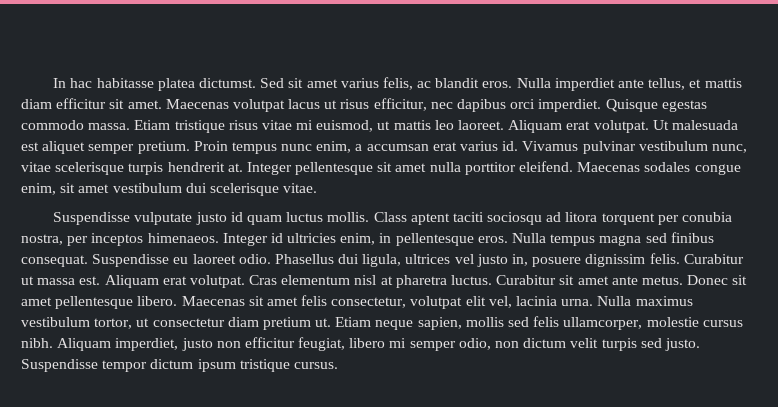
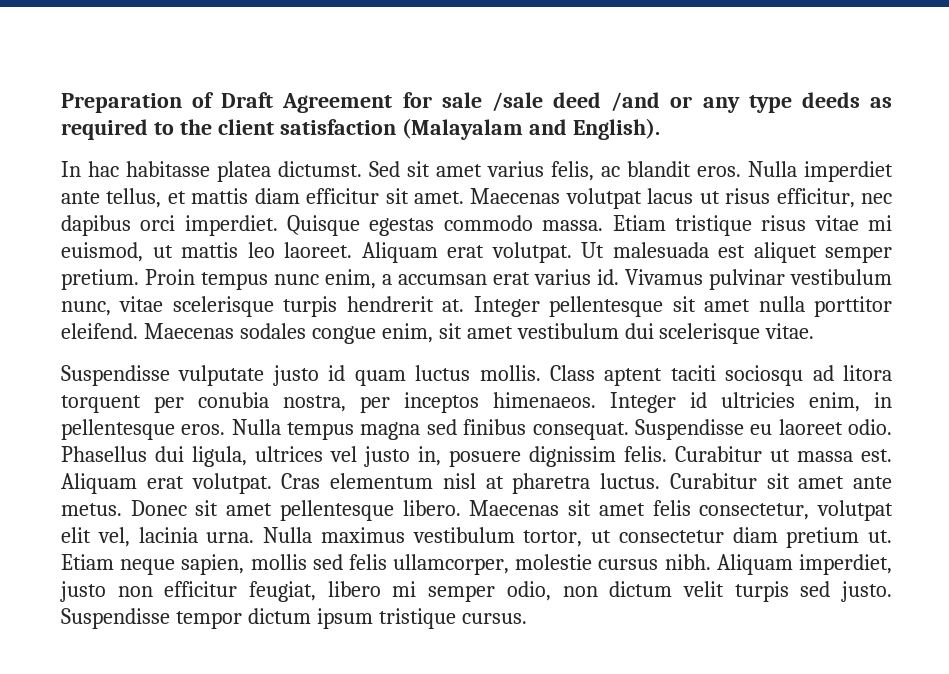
(53, 83) none -> [61,92,893,113] [61,118,660,140] Preparation of Draft Agreement for sale /sale deed /and or any type deeds as required to the client satisfaction (Malayalam and English). //

